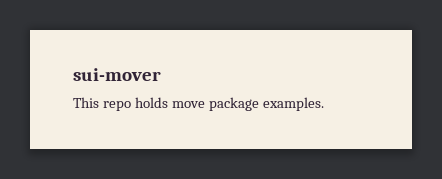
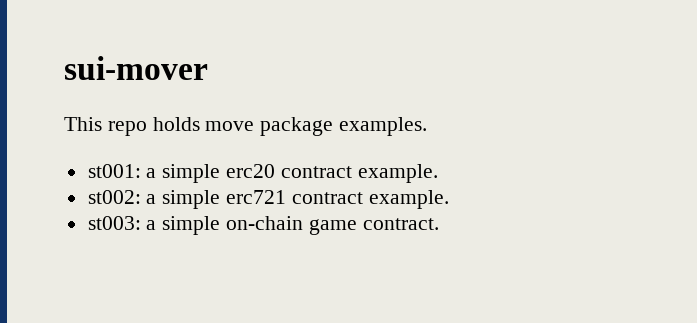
(324, 104) none -> [87,164,438,183] [87,190,449,209] [87,216,439,235] // st001: a simple erc20 contract example. // st002: a simple erc721 contract example. // st003: a simple on-chain game contract.

